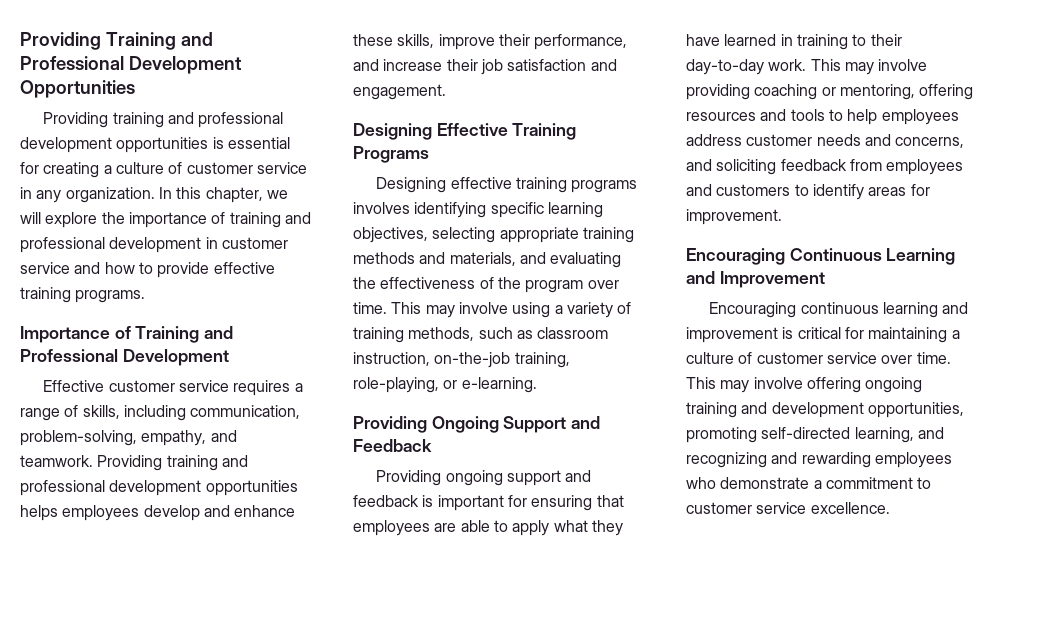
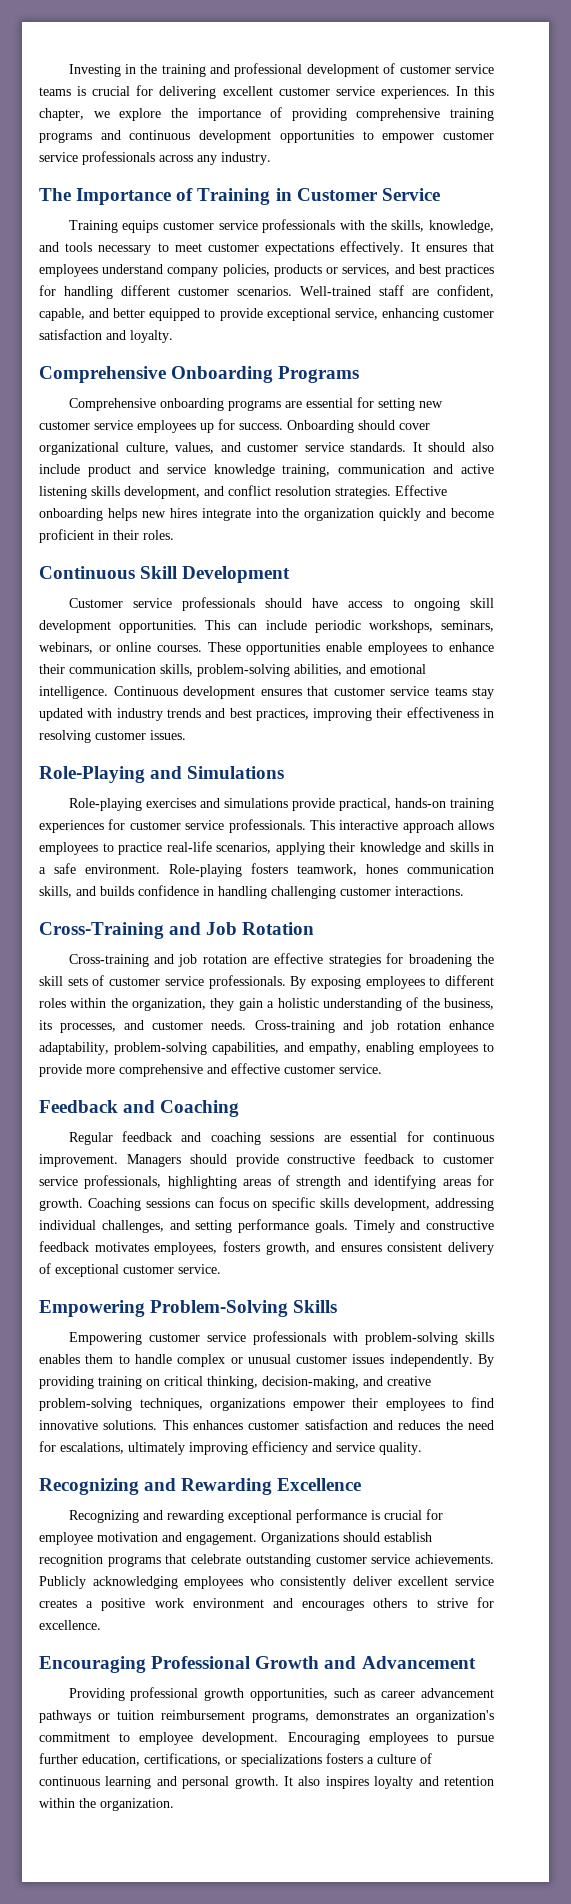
[20,32,213,50] [20,56,242,74] [20,80,135,98] [43,112,284,128] [20,137,290,153] [20,162,307,178] [20,187,155,203] Providing Training and Professional Development Opportunities // Providing training and professional development opportunities is essential for creating a culture of customer service in any organization. -> [68,63,494,77] [39,85,450,99] Investing in the training and professional development of customer service teams is crucial for delivering excellent customer service experiences.
[20,212,41,224] will -> (110, 114) none
[229,212,311,228] [20,237,288,253] [20,262,275,278] [20,287,146,303] [20,326,234,343] [20,349,229,366] [43,380,303,396] [20,405,301,421] [20,430,237,446] [20,455,248,471] [20,480,298,496] [20,505,296,521] [353,34,628,50] [353,59,617,75] [353,84,446,100] [353,123,577,140] [353,146,429,163] [376,177,638,193] [353,202,603,218] [353,227,634,243] [353,252,622,268] [353,277,619,293] [353,302,632,318] [353,327,609,343] [353,352,570,368] [353,377,537,393] [353,416,601,433] [353,439,432,452] [376,470,592,486] [353,495,624,511] [353,520,623,536] [686,34,902,50] [686,59,928,75] [686,84,974,100] [686,109,959,125] [686,134,965,148] [686,159,964,175] [686,184,930,200] [686,209,782,225] [686,248,956,265] [686,271,825,288] [709,302,969,318] [686,327,960,343] [686,352,951,364] [686,377,923,393] [686,402,964,418] [686,427,944,443] [686,452,952,468] [686,477,932,489] [686,502,890,514] training and professional development in customer service and how to provide effective training programs. // Importance of Training and Professional Development // Effective customer service requires a range of skills, including communication, problem-solving, empathy, and teamwork. Providing training and professional development opportunities helps employees develop and enhance these skills, improve their performance, and increase their job satisfaction and engagement. // Designing Effective Training Programs // Designing effective training programs involves identifying specific learning objectives, selecting appropriate training methods and materials, and evaluating the effectiveness of the program over time. This may involve using a variety of training methods, such as classroom instruction, on-the-job training, role-playing, or e-learning. // Providing Ongoing Support and Feedback // Providing ongoing support and feedback is important for ensuring that employees are able to apply what they have learned in training to their day-to-day work. This may involve providing coaching or mentoring, offering resources and tools to help employees address customer needs and concerns, and soliciting feedback from employees and customers to identify areas for improvement. // Encouraging Continuous Learning and Improvement // Encouraging continuous learning and improvement is critical for maintaining a culture of customer service over time. This may involve offering ongoing training and development opportunities, promoting self-directed learning, and recognizing and rewarding employees who demonstrate a commitment to customer service excellence. -> [291,108,494,121] [39,130,495,143] [39,151,271,165] [39,188,440,205] [68,219,494,233] [39,241,494,255] [39,264,495,277] [39,285,494,299] [39,308,494,321] [39,329,173,343] [39,366,360,383] [68,397,443,411] [39,419,430,433] [39,442,494,455] [39,464,494,477] [39,485,447,499] [39,508,494,521] [39,529,174,543] [39,566,291,583] [68,597,494,611] [39,620,495,633] [39,642,495,655] [39,664,426,677] [39,686,494,699] [39,707,495,721] [39,730,186,743] [39,766,285,783] [68,798,495,811] [39,819,494,833] [39,841,494,855] [39,863,494,877] [39,885,464,899] [39,922,315,939] [68,953,494,967] [39,975,494,989] [39,997,495,1011] [39,1020,494,1033] [39,1042,494,1055] [39,1063,382,1077] [39,1100,240,1117] [68,1131,494,1145] [39,1153,494,1167] [39,1175,495,1189] [39,1197,495,1211] [39,1219,494,1233] [39,1241,494,1255] [39,1263,221,1277] [39,1300,338,1317] [68,1331,494,1345] [39,1354,495,1367] [39,1376,431,1389] [39,1397,494,1411] [39,1419,494,1430] [39,1441,422,1455] [39,1478,362,1495] [68,1509,443,1523] [39,1532,432,1545] [39,1554,495,1567] [39,1576,494,1589] [39,1597,494,1611] [39,1620,101,1630] [39,1656,476,1673] [68,1687,494,1701] [39,1710,494,1723] [39,1732,495,1745] [39,1753,432,1767] [39,1776,494,1789] [39,1798,174,1811] providing comprehensive training programs and continuous development opportunities to empower customer service professionals across any industry. // The Importance of Training in Customer Service // Training equips customer service professionals with the skills, knowledge, and tools necessary to meet customer expectations effectively. It ensures that employees understand company policies, products or services, and best practices for handling different customer scenarios. Well-trained staff are confident, capable, and better equipped to provide exceptional service, enhancing customer satisfaction and loyalty. // Comprehensive Onboarding Programs // Comprehensive onboarding programs are essential for setting new customer service employees up for success. Onboarding should cover organizational culture, values, and customer service standards. It should also include product and service knowledge training, communication and active listening skills development, and conflict resolution strategies. Effective onboarding helps new hires integrate into the organization quickly and become proficient in their roles. // Continuous Skill Development // Customer service professionals should have access to ongoing skill development opportunities. This can include periodic workshops, seminars, webinars, or online courses. These opportunities enable employees to enhance their communication skills, problem-solving abilities, and emotional intelligence. Continuous development ensures that customer service teams stay updated with industry trends and best practices, improving their effectiveness in resolving customer issues. // Role-Playing and Simulations // Role-playing exercises and simulations provide practical, hands-on training experiences for customer service professionals. This interactive approach allows employees to practice real-life scenarios, applying their knowledge and skills in a safe environment. Role-playing fosters teamwork, hones communication skills, and builds confidence in handling challenging customer interactions. // Cross-Training and Job Rotation // Cross-training and job rotation are effective strategies for broadening the skill sets of customer service professionals. By exposing employees to different roles within the organization, they gain a holistic understanding of the business, its processes, and customer needs. Cross-training and job rotation enhance adaptability, problem-solving capabilities, and empathy, enabling employees to provide more comprehensive and effective customer service. // Feedback and Coaching // Regular feedback and coaching sessions are essential for continuous improvement. Managers should provide constructive feedback to customer service professionals, highlighting areas of strength and identifying areas for growth. Coaching sessions can focus on specific skills development, addressing individual challenges, and setting performance goals. Timely and constructive feedback motivates employees, fosters growth, and ensures consistent delivery of exceptional customer service. // Empowering Problem-Solving Skills // Empowering customer service professionals with problem-solving skills enables them to handle complex or unusual customer issues independently. By providing training on critical thinking, decision-making, and creative problem-solving techniques, organizations empower their employees to find innovative solutions. This enhances customer satisfaction and reduces the need for escalations, ultimately improving efficiency and service quality. // Recognizing and Rewarding Excellence // Recognizing and rewarding exceptional performance is crucial for employee motivation and engagement. Organizations should establish recognition programs that celebrate outstanding customer service achievements. Publicly acknowledging employees who consistently deliver excellent service creates a positive work environment and encourages others to strive for excellence. // Encouraging Professional Growth and Advancement // Providing professional growth opportunities, such as career advancement pathways or tuition reimbursement programs, demonstrates an organization's commitment to employee development. Encouraging employees to pursue further education, certifications, or specializations fosters a culture of continuous learning and personal growth. It also inspires loyalty and retention within the organization.

